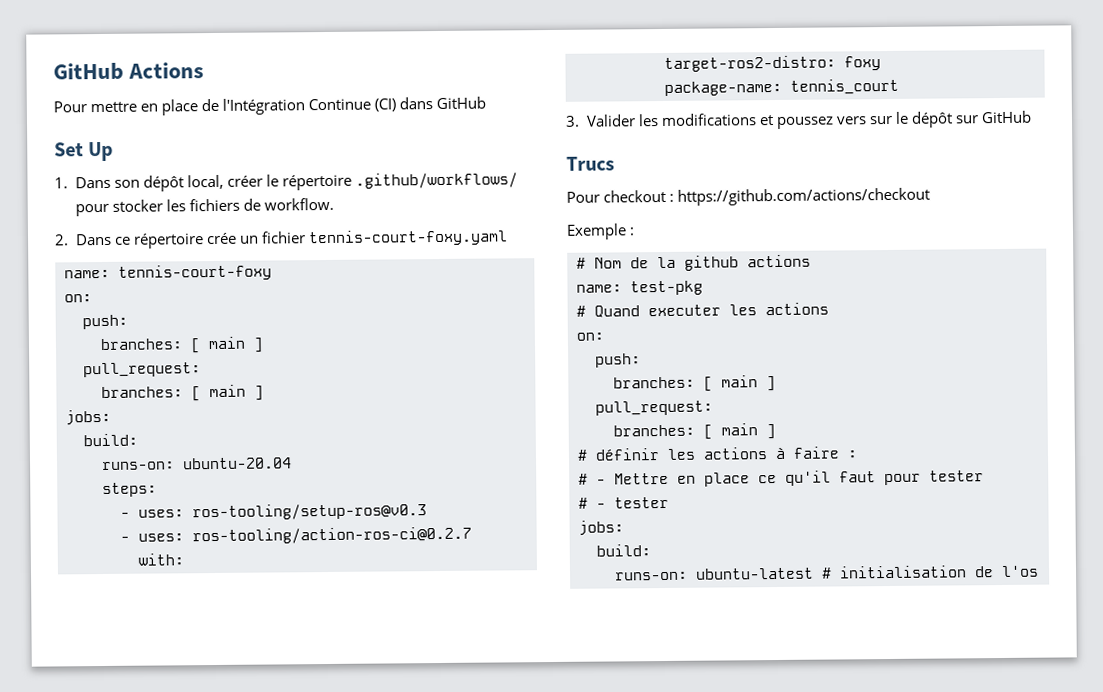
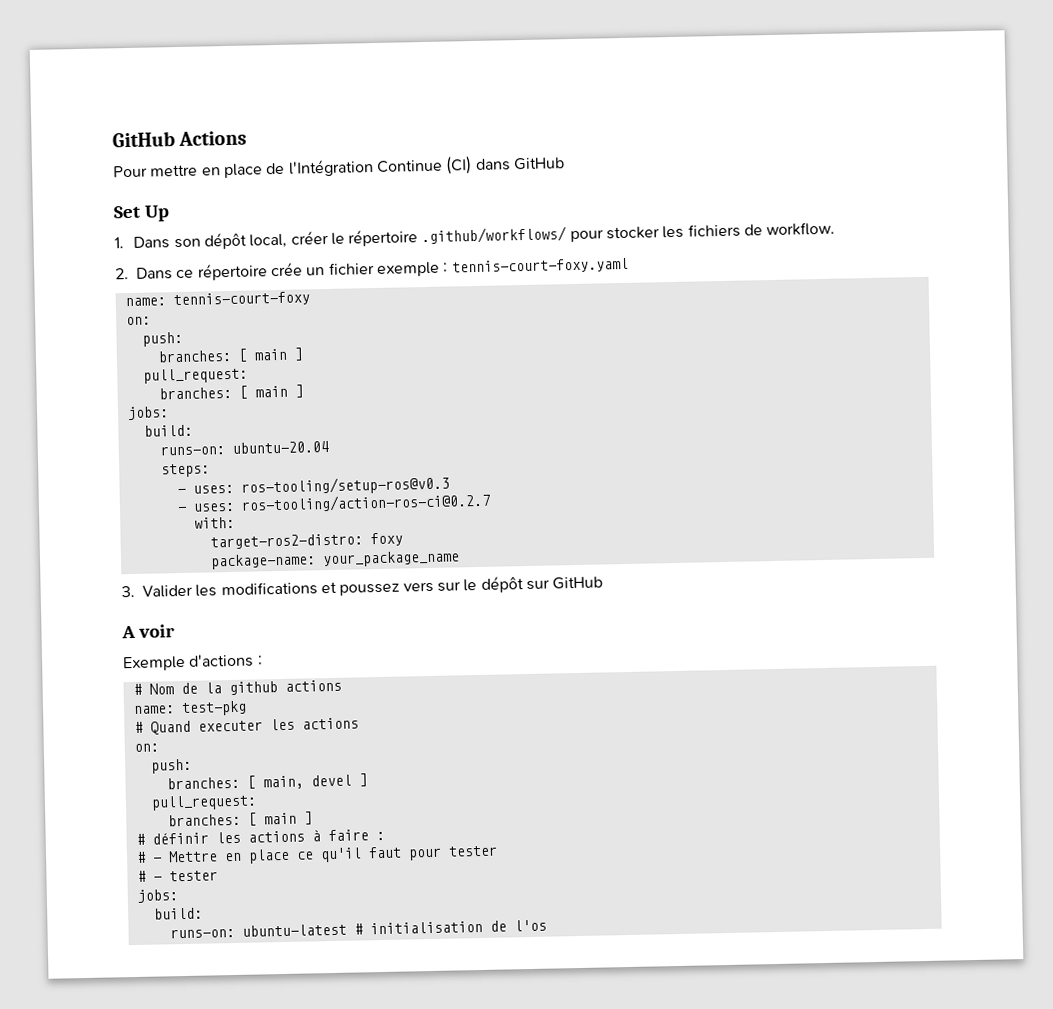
(306, 237) none -> [376,261,449,277] exemple :
[790,78,899,95] tennis_court -> [321,550,460,568] your_package_name
[566,156,615,171] [566,187,931,206] Trucs // Pour checkout : https://github.com/actions/checkout -> [121,624,175,639] A voir
(627, 231) none -> [188,653,255,668] d'actions
[721,375,758,388] main -> [262,774,352,790] main, devel

